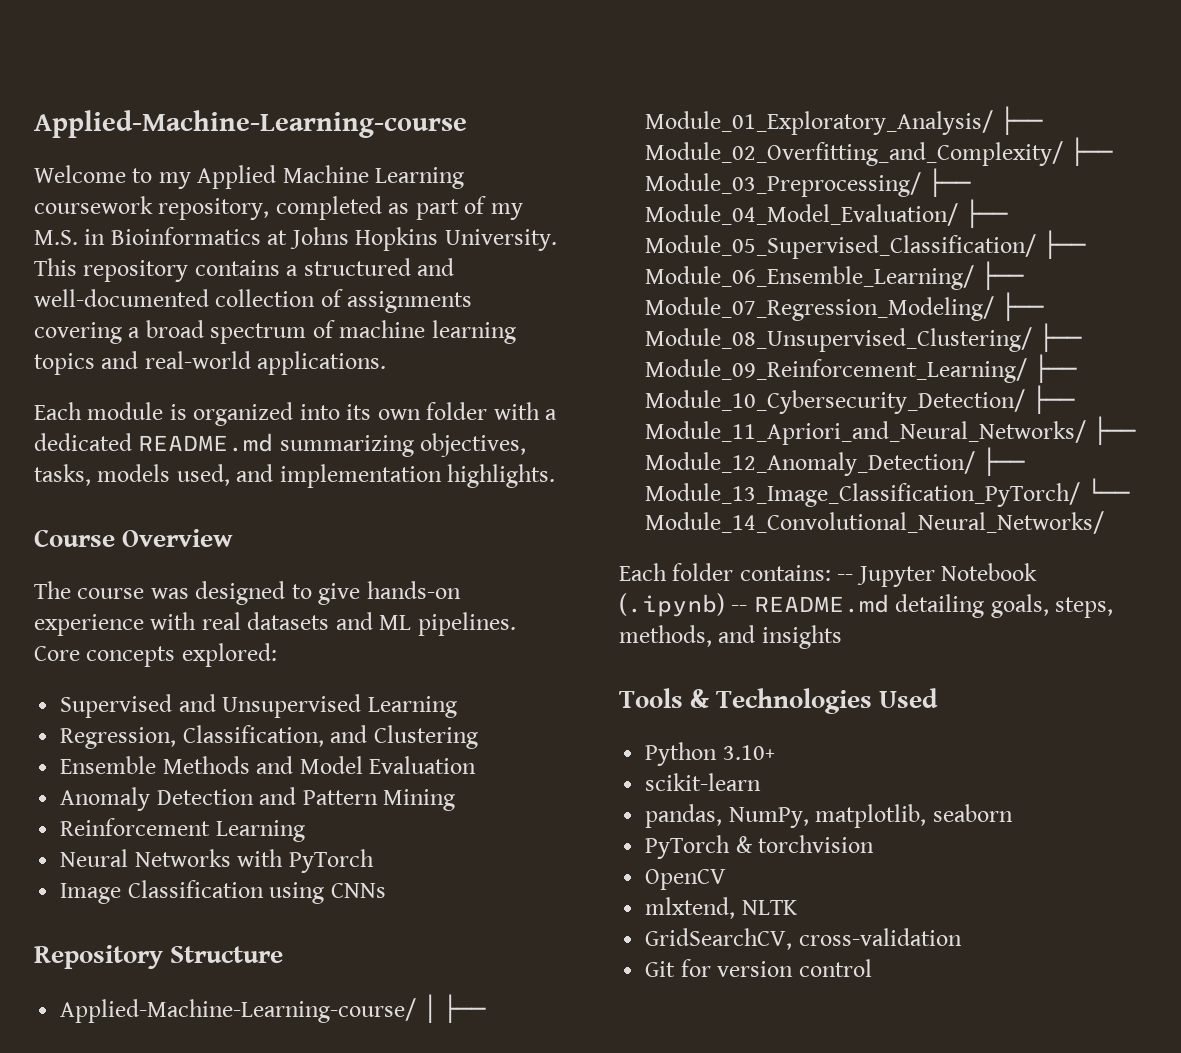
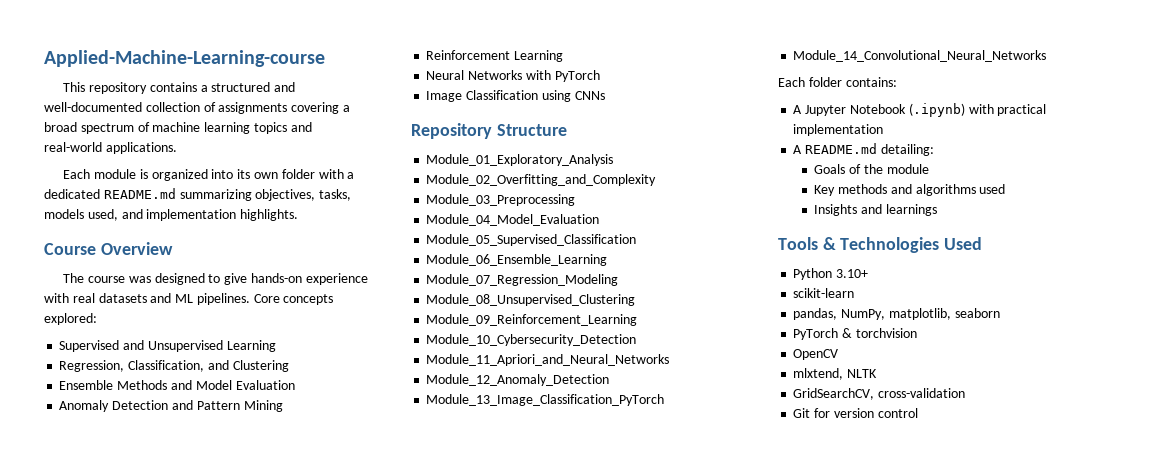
[34,165,465,189] [34,196,523,220] [34,227,557,251] Welcome to my Applied Machine Learning coursework repository, completed as part of my M.S. in Bioinformatics at Johns Hopkins University. -> (325, 58) none
[60,994,487,1023] [645,106,1043,135] [645,137,1113,166] [645,168,971,197] [645,199,1008,228] [645,230,1086,259] [645,261,1024,290] [645,292,1044,321] [645,323,1082,352] [645,354,1077,383] [645,385,1075,414] [645,416,1136,445] [645,447,1025,476] [645,478,1130,507] [645,511,1105,534] Applied-Machine-Learning-course/ │ ├── Module_01_Exploratory_Analysis/ ├── Module_02_Overfitting_and_Complexity/ ├── Module_03_Preprocessing/ ├── Module_04_Model_Evaluation/ ├── Module_05_Supervised_Classification/ ├── Module_06_Ensemble_Learning/ ├── Module_07_Regression_Modeling/ ├── Module_08_Unsupervised_Clustering/ ├── Module_09_Reinforcement_Learning/ ├── Module_10_Cybersecurity_Detection/ ├── Module_11_Apriori_and_Neural_Networks/ ├── Module_12_Anomaly_Detection/ ├── Module_13_Image_Classification_PyTorch/ └── Module_14_Convolutional_Neural_Networks/ -> [426,154,614,166] [426,174,657,186] [426,194,576,206] [426,214,600,226] [426,234,637,246] [426,254,608,266] [426,274,619,286] [426,294,636,306] [426,314,638,326] [426,334,637,346] [426,354,670,366] [426,374,610,386] [426,394,665,406] [793,50,1047,62] Module_01_Exploratory_Analysis // Module_02_Overfitting_and_Complexity // Module_03_Preprocessing // Module_04_Model_Evaluation // Module_05_Supervised_Classification // Module_06_Ensemble_Learning // Module_07_Regression_Modeling // Module_08_Unsupervised_Clustering // Module_09_Reinforcement_Learning // Module_10_Cybersecurity_Detection // Module_11_Apriori_and_Neural_Networks // Module_12_Anomaly_Detection // Module_13_Image_Classification_PyTorch // Module_14_Convolutional_Neural_Networks
[837,574,854,581] -- -> [793,105,803,114] // A
[731,594,1114,618] [619,625,842,649] -- README.md detailing goals, steps, methods, and insights -> [968,104,1047,116] [793,124,884,136] [793,143,934,156] [814,164,929,174] [814,184,1006,196] [814,204,937,216] with practical implementation // A README.md detailing: // Goals of the module // Key methods and algorithms used // Insights and learnings

